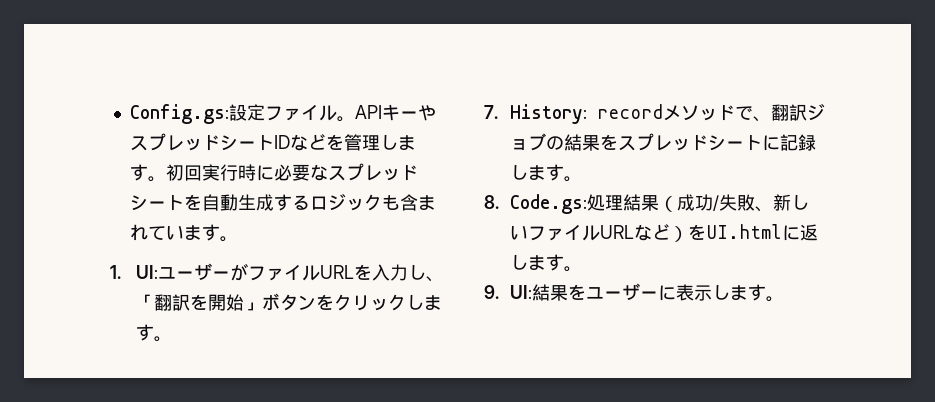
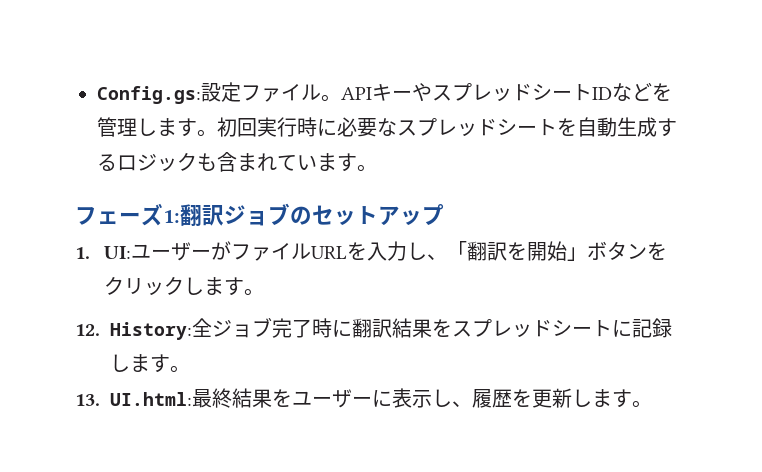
(238, 239) none -> [75,203,444,226] // フェーズ1:翻訳ジョブのセットアップ
[484,104,825,124] [509,133,564,151] 7. History: recordメソッドで、翻訳ジョブの -> [75,317,392,340] 12. History:全ジョブ完了時に翻訳
[484,194,809,214] [509,224,818,242] [509,254,582,272] [484,285,532,299] 8. Code.gs:処理結果（成功/失敗、新しいファイルURLなど）をUI.htmlに返します。 // 9. UI: -> [75,388,232,408] 13. UI.html:最終
(730, 292) none -> [452,388,592,408] 、履歴を更新し

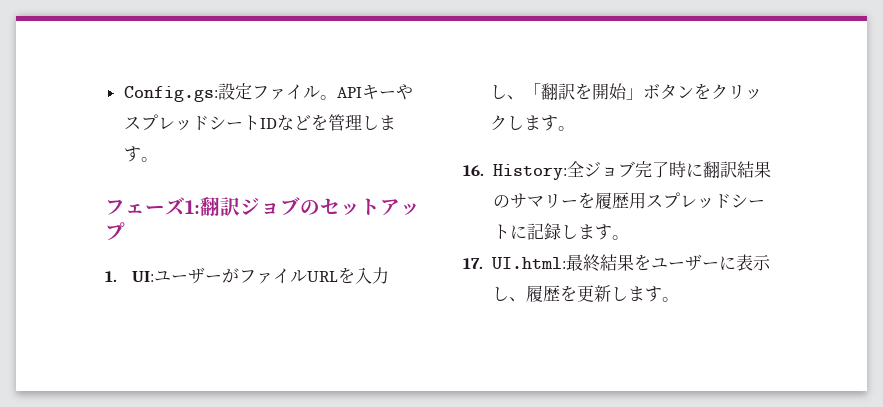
[217,117,677,137] [97,152,377,172] 初回実行時に必要なスプレッドシートを自動生成するロジックも含まれています。 -> (158, 159) none
[75,324,100,336] 12. -> [463,165,484,176] 16.
[432,319,452,337] を -> [492,192,646,209] のサマリーを履歴用
[75,394,100,406] 13. -> [463,258,483,269] 17.

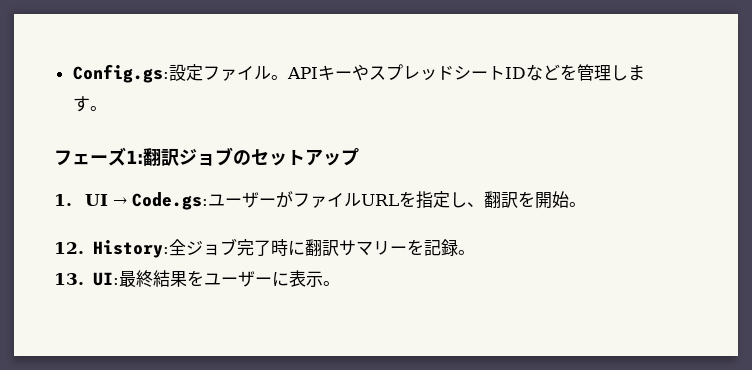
[131,271,154,282] UI: -> [85,192,209,210] UI → Code.gs:
[354,267,389,284] [489,83,762,100] [489,115,575,131] [463,165,484,176] 入力し、「翻訳を開始」ボタンをクリックします。 // 16. -> [416,191,587,209] [54,242,84,254] 指定し、翻訳を開始。 // 12.
[736,161,771,178] [492,195,510,208] 結果の -> (339, 247) none
[594,192,765,209] [492,223,629,240] [463,257,566,269] 履歴用スプレッドシートに記録します。 // 17. UI.html: -> [423,239,475,256] [54,272,119,286] 記録。 // 13. UI:
[491,285,662,302] し、履歴を更新します -> (323, 279) none

